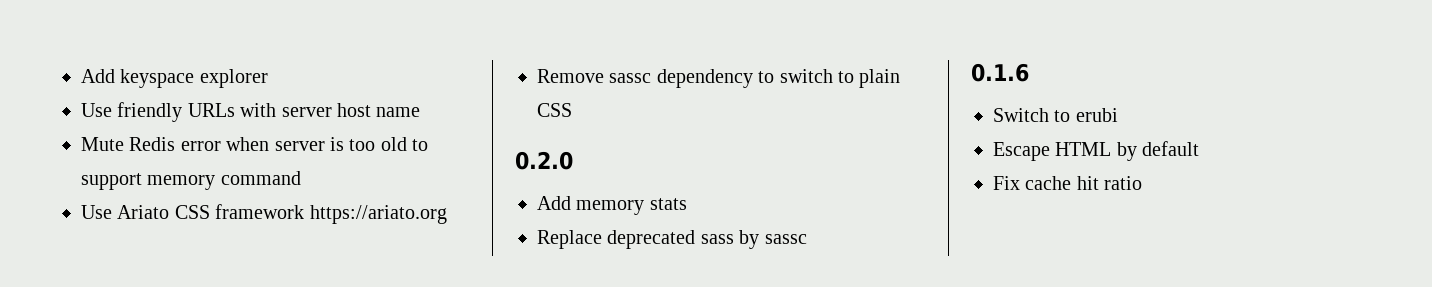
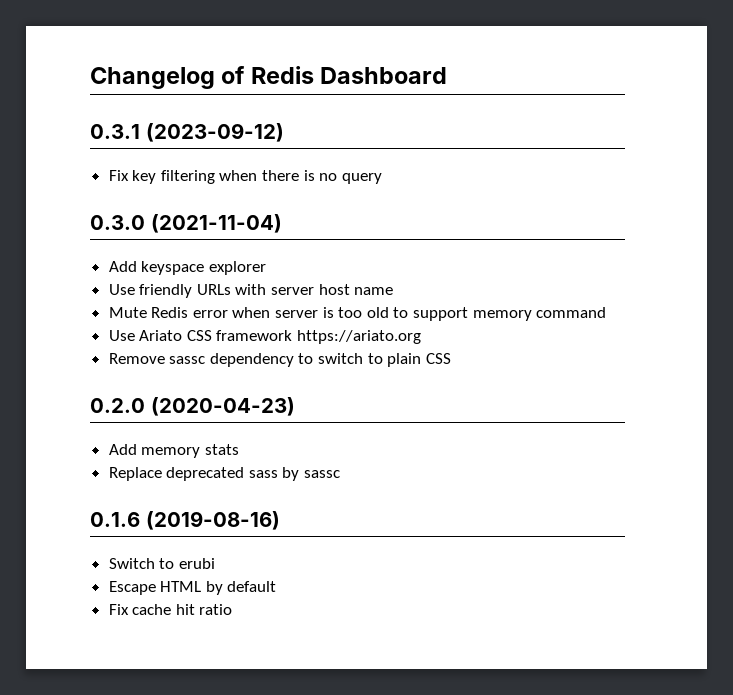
(81, 76) none -> [90,66,448,89] [90,123,284,142] [108,170,382,184] [90,214,282,233] Changelog of Redis Dashboard // 0.3.1 (2023-09-12) // Fix key filtering when there is no query // 0.3.0 (2021-11-04) //
(573, 160) none -> [150,397,295,416] (2020-04-23)
(1029, 72) none -> [145,511,280,530] (2019-08-16)

